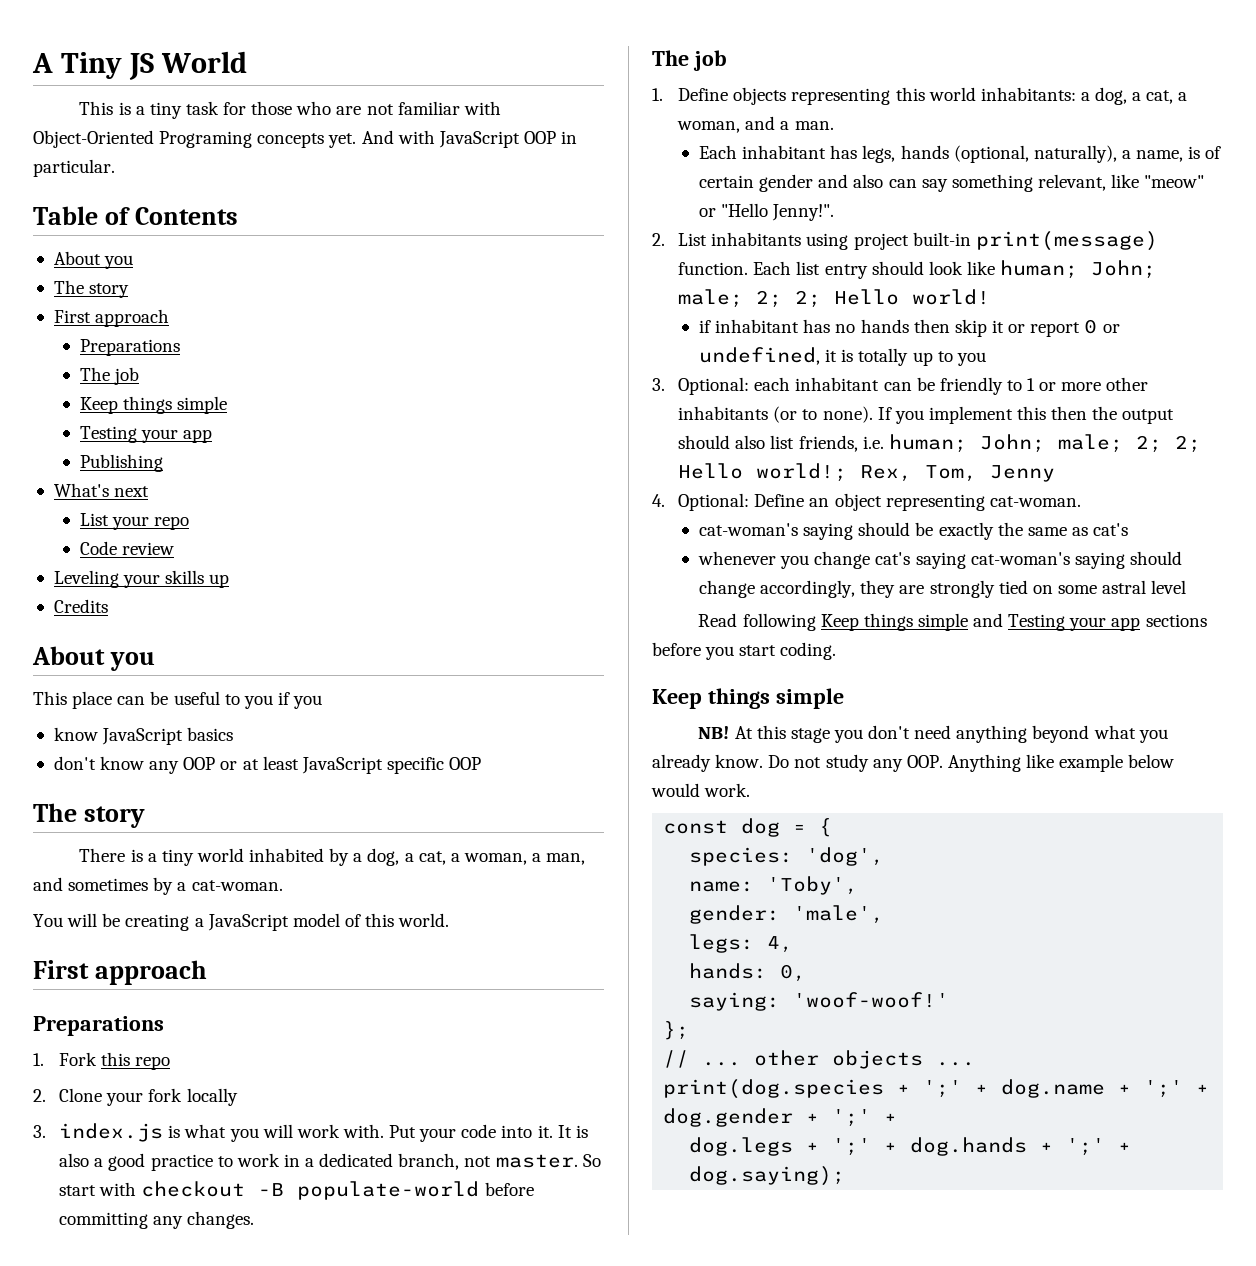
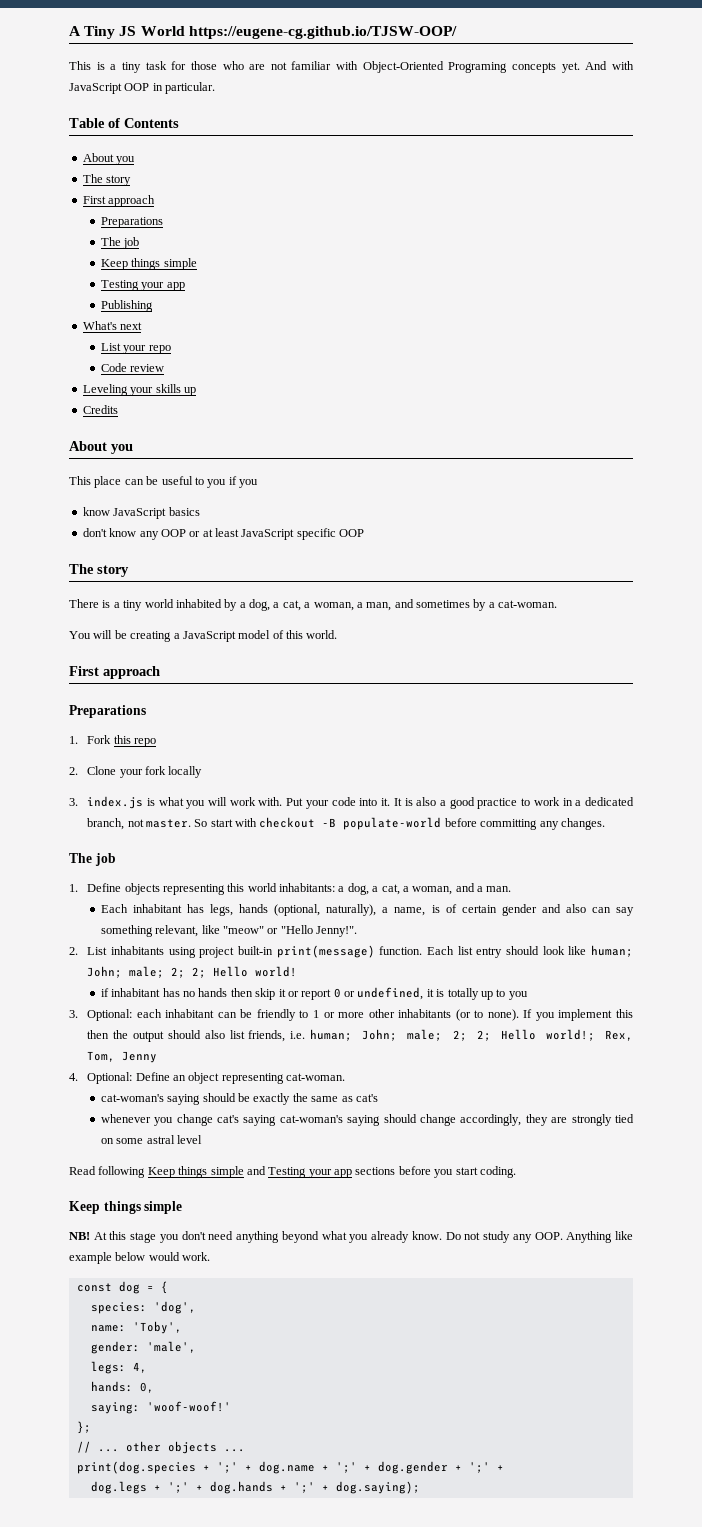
(247, 62) none -> [188,26,457,39] https://eugene-cg.github.io/TJSW-OOP/

